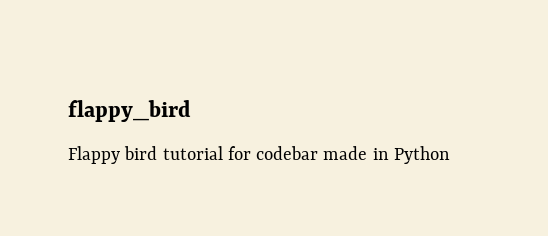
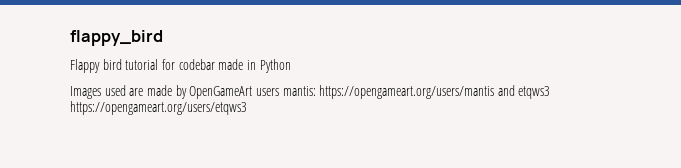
(450, 155) none -> [70,85,551,99] [70,101,247,115] // Images used are made by OpenGameArt users mantis: https://opengameart.org/users/mantis and etqws3 https://opengameart.org/users/etqws3

